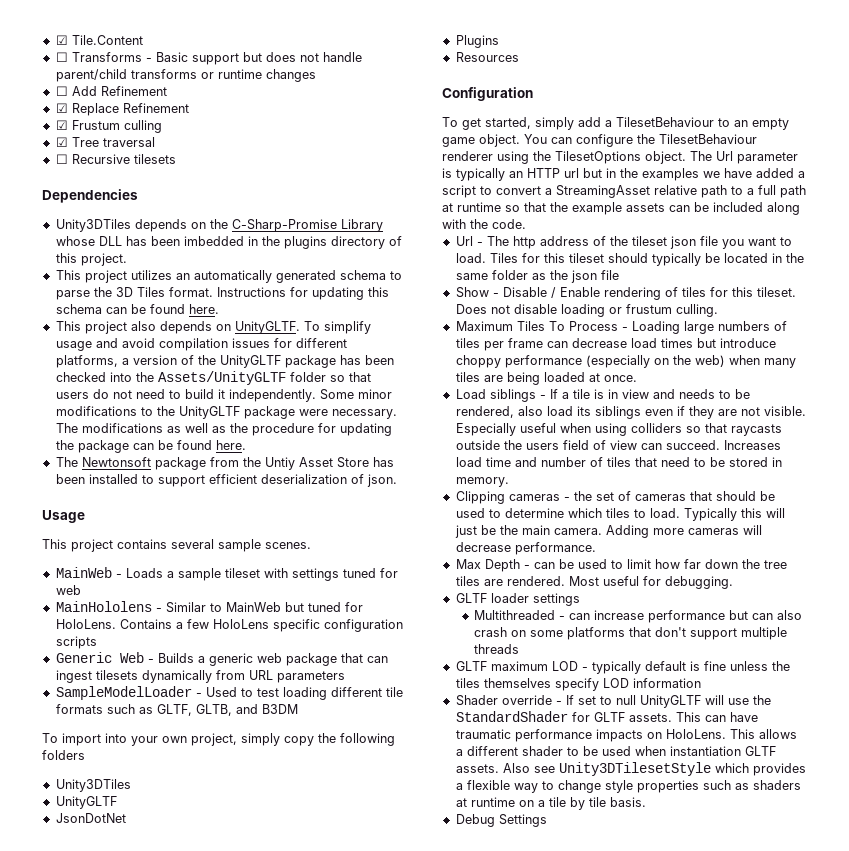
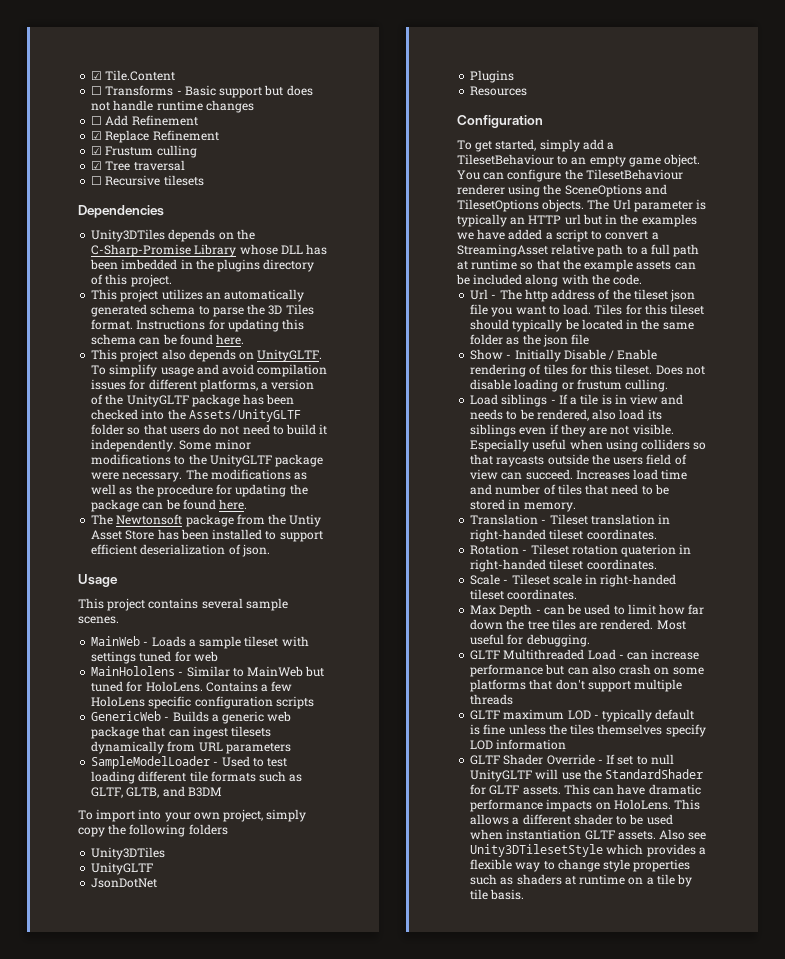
[55,69,214,82] parent/child transforms or -> (154, 105) none
[55,652,144,663] Generic Web -> [91,711,162,721] GenericWeb
[555,151,686,164] TilesetOptions object. -> [564,184,667,197] [457,199,585,212] SceneOptions and TilesetOptions objects.
(499, 295) none -> [514,349,561,362] Initially
[455,321,787,334] [455,338,776,351] [455,355,796,368] [455,372,637,385] // Maximum Tiles To Process - Loading large numbers of tiles per frame can decrease load times but introduce choppy performance (especially on the web) when many tiles are being loaded at once. -> (669, 385) none
[455,491,775,504] [455,508,785,521] [454,525,762,538] [455,542,596,555] Clipping cameras - the set of cameras that should be used to determine which tiles to load. Typically this will just be the main camera. Adding more cameras will decrease performance. -> [470,514,671,525] [470,529,657,542] [470,544,692,557] [470,559,657,572] [470,574,677,587] [470,589,578,600] Translation - Tileset translation in right-handed tileset coordinates. // Rotation - Tileset rotation quaterion in right-handed tileset coordinates. // Scale - Tileset scale in right-handed tileset coordinates.
[490,593,580,606] [474,610,556,620] loader settings // Multithreaded -> [503,649,616,660] Multithreaded Load
[455,695,552,706] Shader override -> [470,754,595,765] GLTF Shader Override
[455,729,511,739] traumatic -> [648,784,701,795] dramatic
[455,814,547,827] // Debug Settings -> (525, 894) none

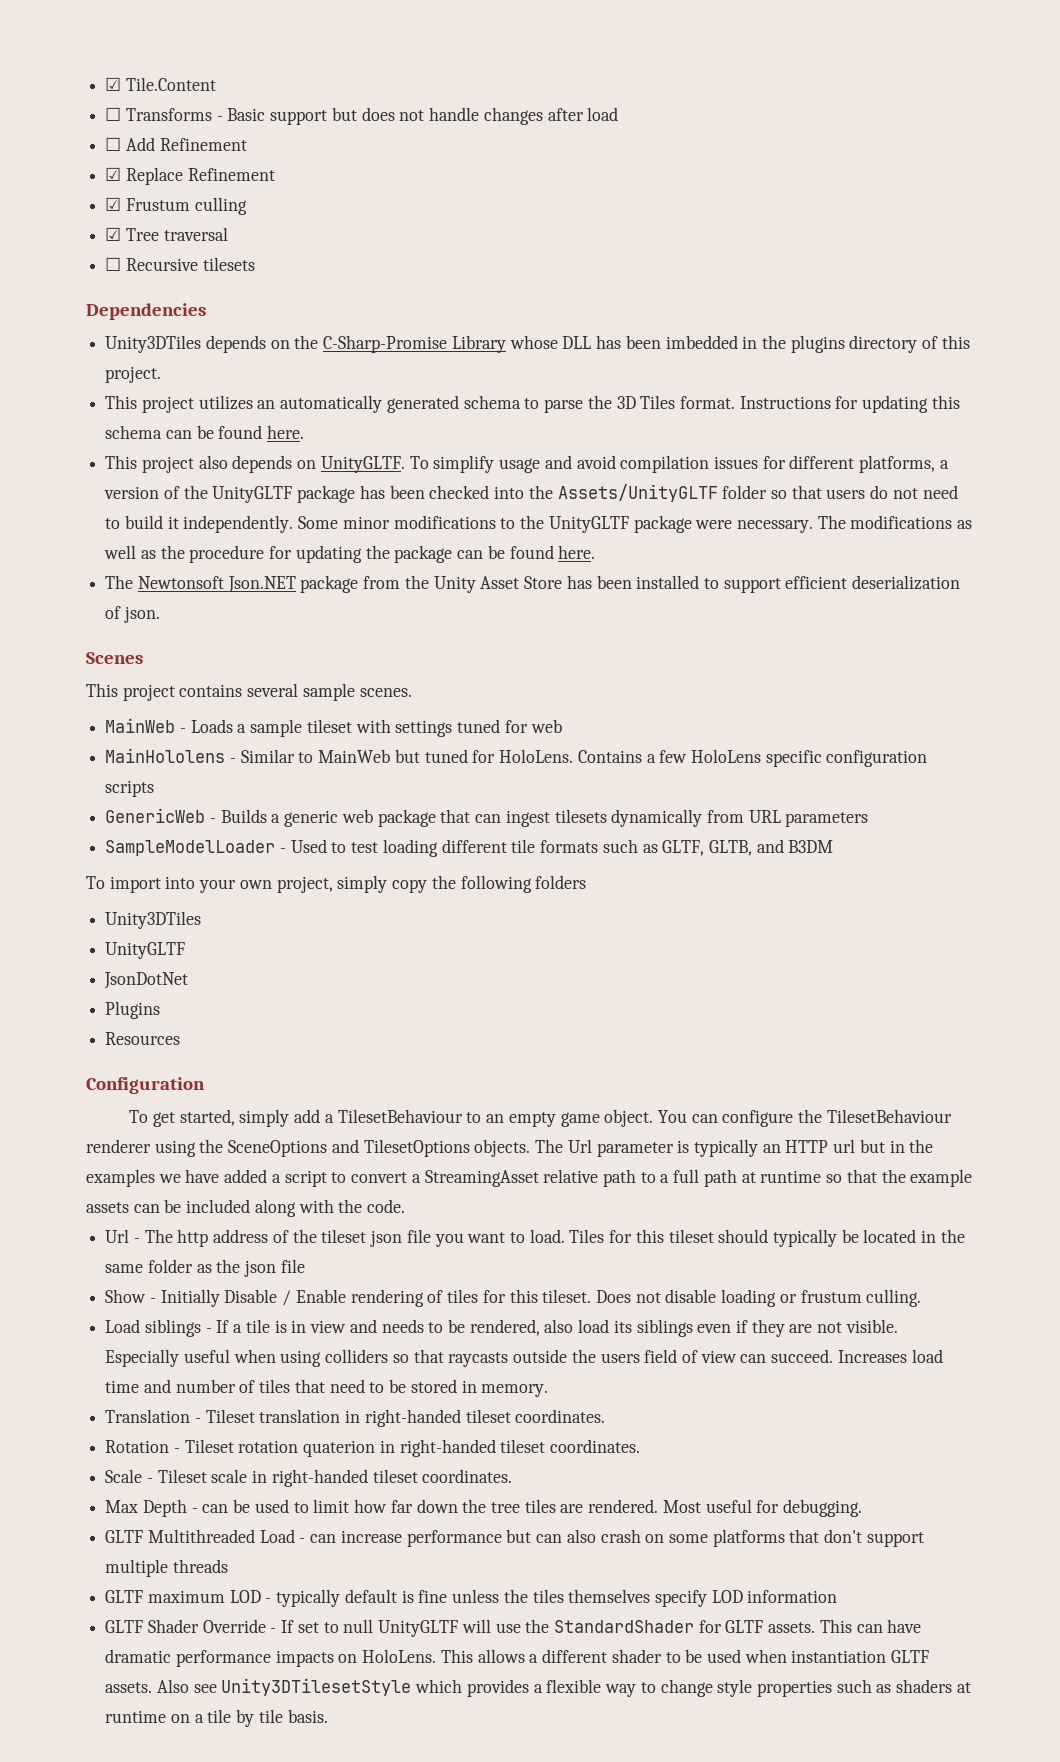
[156,100,203,111] runtime -> (480, 114) none
(254, 106) none -> [547,107,619,121] after load
(183, 519) none -> [227,576,296,593] Json.NET
[289,514,322,527] Untiy -> [433,576,476,593] Unity
[78,574,118,587] Usage -> [86,652,143,664] Scenes

